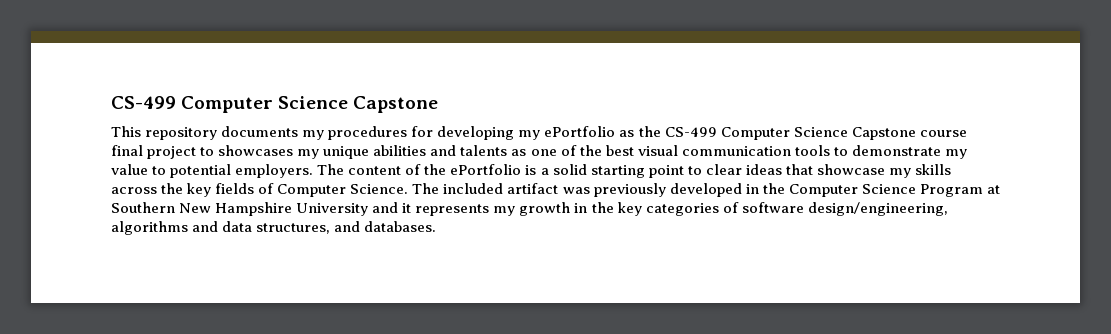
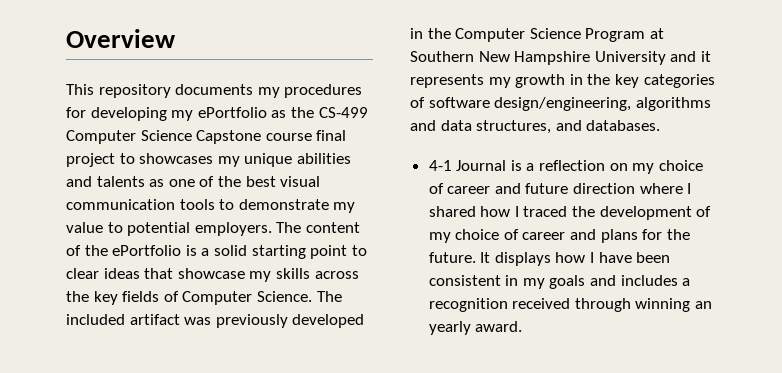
[111,96,439,113] CS-499 Computer Science Capstone -> [66,29,176,48] Overview
(437, 226) none -> [428,160,703,174] [428,183,692,194] [428,206,712,220] [428,229,690,243] [428,252,671,266] [428,275,691,289] [428,298,713,312] [428,321,523,335] // 4-1 Journal is a reflection on my choice of career and future direction where I shared how I traced the development of my choice of career and plans for the future. It displays how I have been consistent in my goals and includes a recognition received through winning an yearly award.

